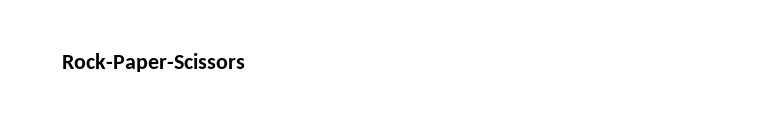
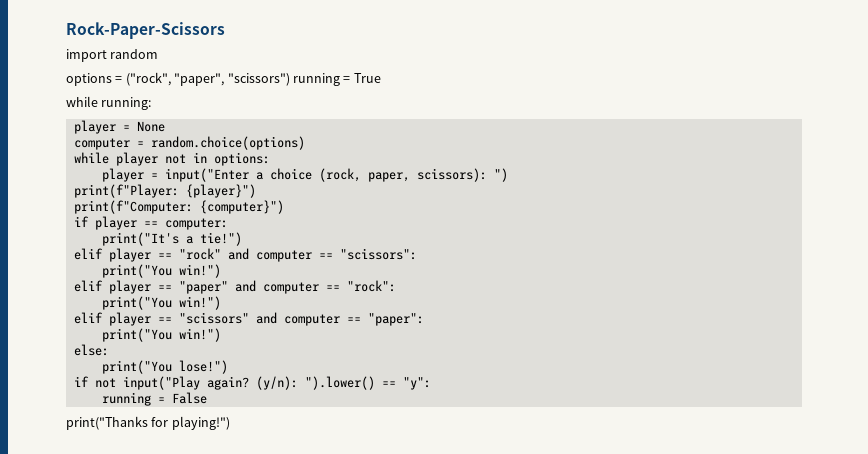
(245, 62) none -> [66,49,159,62] [66,72,381,86] [66,96,152,110] [73,120,165,134] [73,136,305,150] [73,152,270,166] [101,168,508,182] [73,184,256,198] [73,200,284,214] [73,216,228,230] [101,232,242,246] [73,248,417,262] [101,264,221,278] [73,280,396,294] [101,296,221,310] [73,312,424,326] [101,328,221,342] [73,344,109,356] [101,360,228,374] [73,376,431,390] [101,392,207,406] [66,416,230,430] // import random // options = ("rock", "paper", "scissors") running = True // while running: // player = None // computer = random.choice(options) // while player not in options: // player = input("Enter a choice (rock, paper, scissors): ") // print(f"Player: {player}") // print(f"Computer: {computer}") // if player == computer: // print("It's a tie!") // elif player == "rock" and computer == "scissors": // print("You win!") // elif player == "paper" and computer == "rock": // print("You win!") // elif player == "scissors" and computer == "paper": // print("You win!") // else: // print("You lose!") // if not input("Play again? (y/n): ").lower() == "y": // running = False // print("Thanks for playing!")

